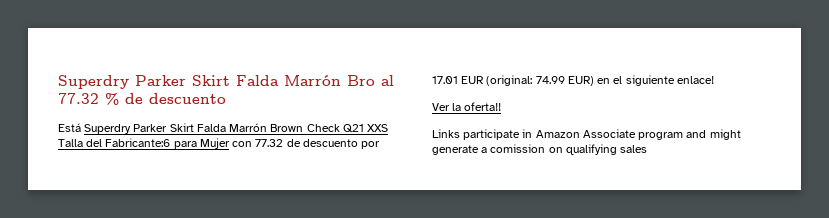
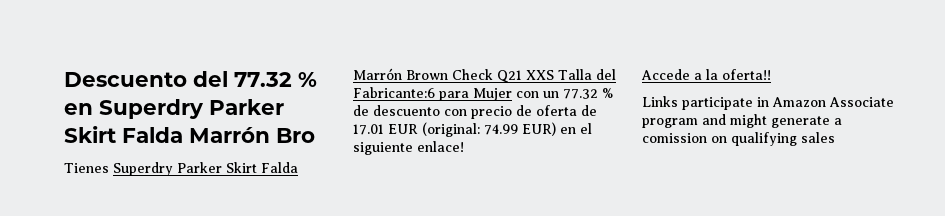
(58, 82) none -> [64,71,317,87] [64,103,93,115] Descuento del 77.32 % en
[381,75,394,86] [58,93,226,105] [58,123,81,132] al 77.32 % de descuento // Está -> [64,163,109,173] // Tienes
[255,139,381,149] 77.32 de descuento por -> [543,88,613,99] [353,105,597,119] un 77.32 % de descuento con precio de oferta de
[432,103,450,111] Ver -> [641,69,702,80] Accede a

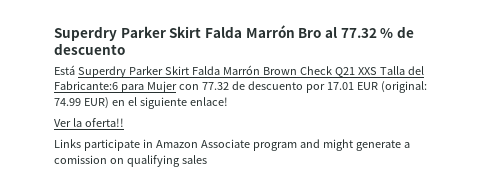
[64,71,317,87] [64,103,93,115] Descuento del 77.32 % en -> (54, 33) none
[64,163,109,173] // Tienes -> [324,26,414,38] [54,43,125,55] [54,65,75,75] al 77.32 % de descuento // Está
[543,88,613,99] [353,105,597,119] un 77.32 % de descuento con precio de oferta de -> [201,81,325,93] 77.32 de descuento por
[641,69,702,80] Accede a -> [54,119,71,127] Ver

